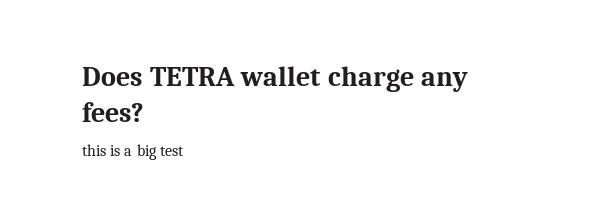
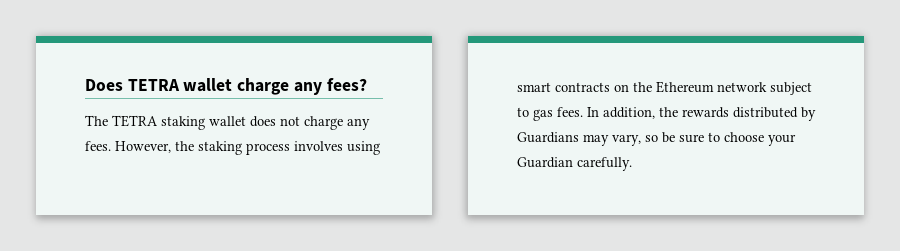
[82,144,184,160] this is a big test -> [85,115,370,130] [85,141,380,155] [517,81,812,95] [517,107,816,121] [517,132,796,146] [517,157,632,171] The TETRA staking wallet does not charge any fees. However, the staking process involves using smart contracts on the Ethereum network subject to gas fees. In addition, the rewards distributed by Guardians may vary, so be sure to choose your Guardian carefully.

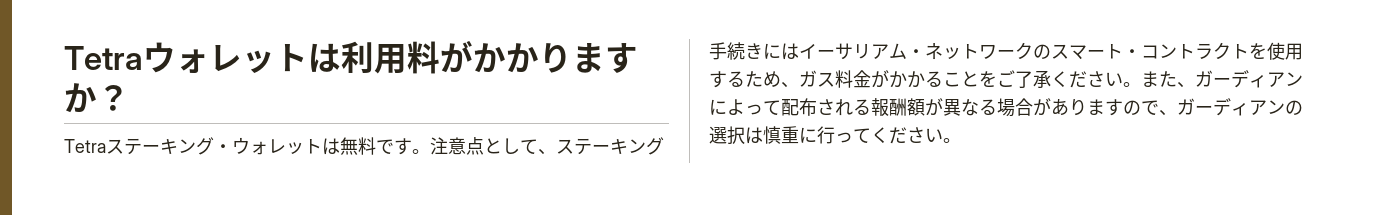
[85,78,367,95] [85,115,370,130] [85,141,380,155] [517,81,812,95] [517,107,816,121] [517,132,796,146] [517,157,632,171] Does TETRA wallet charge any fees? // The TETRA staking wallet does not charge any fees. However, the staking process involves using smart contracts on the Ethereum network subject to gas fees. In addition, the rewards distributed by Guardians may vary, so be sure to choose your Guardian carefully. -> [64,40,638,74] [64,83,130,113] [64,137,664,155] [709,42,1303,60] [709,70,1303,88] [709,98,1303,117] [709,126,961,145] Tetraウォレットは利用料がかかりますか？ // Tetraステーキング・ウォレットは無料です。注意点として、ステーキング手続きにはイーサリアム・ネットワークのスマート・コントラクトを使用するため、ガス料金がかかることをご了承ください。また、ガーディアンによって配布される報酬額が異なる場合がありますので、ガーディアンの選択は慎重に行ってください。

